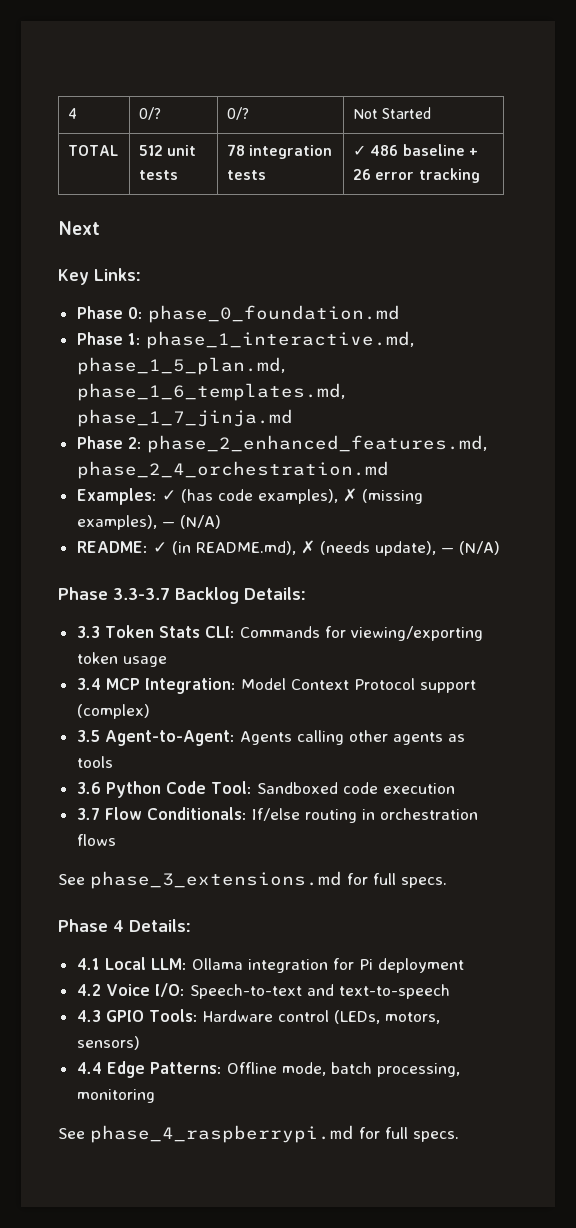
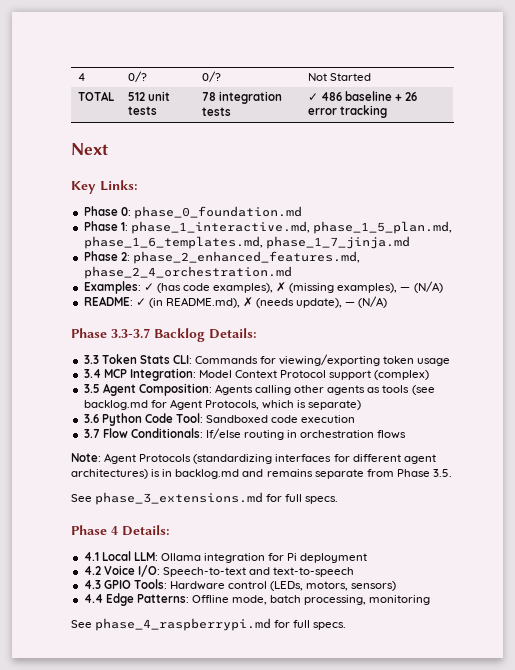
[104,730,235,746] Agent-to-Agent: -> [102,383,212,396] Agent Composition:
(113, 762) none -> [411,385,435,395] [83,399,362,410] (see backlog.md for Agent Protocols, which is separate)
(116, 840) none -> [71,453,436,464] [71,469,452,479] // Note: Agent Protocols (standardizing interfaces for different agent architectures) is in backlog.md and remains separate from Phase 3.5.

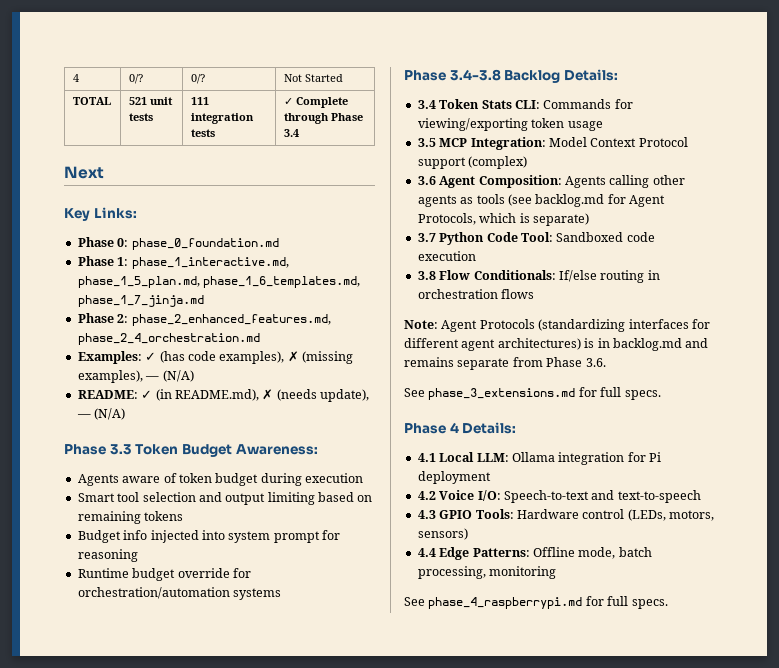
[127,92,145,101] 512 -> [128,97,147,105] 521
[201,92,216,101] 78 -> [190,97,209,105] 111
[321,91,418,101] [307,105,388,118] 486 baseline + 26 error tracking -> [295,97,348,108] [283,113,363,124] [283,129,299,137] Complete through Phase 3.4
[111,328,150,338] 3.3-3.7 -> [109,444,318,457] [77,473,363,486] [77,492,373,505] [77,511,184,524] [77,530,340,543] [77,549,138,562] [77,568,251,581] [77,587,282,600] [404,69,501,81] 3.3 Token Budget Awareness: // Agents aware of token budget during execution // Smart tool selection and output limiting based on remaining tokens // Budget info injected into system prompt for reasoning // Runtime budget override for orchestration/automation systems // Phase 3.4-3.8
[83,355,99,364] 3.3 -> [417,100,436,109] 3.4
[83,369,101,378] 3.4 -> [417,138,436,147] 3.5
[83,384,100,393] 3.5 -> [417,176,436,185] 3.6
[83,414,99,423] 3.6 -> [417,233,436,242] 3.7
[83,429,100,438] 3.7 -> [417,271,436,280] 3.8
[432,469,452,477] 3.5. -> [585,358,606,367] 3.6.

